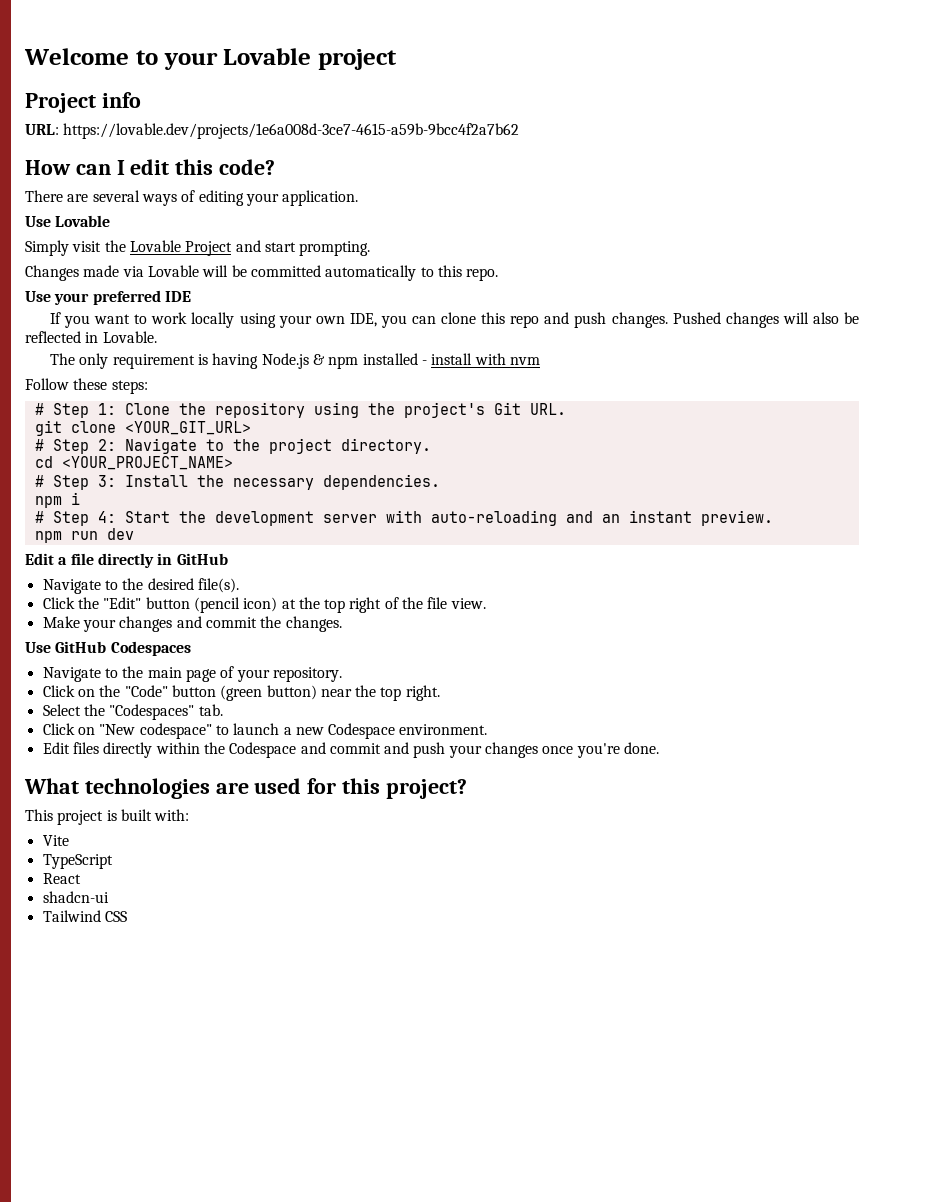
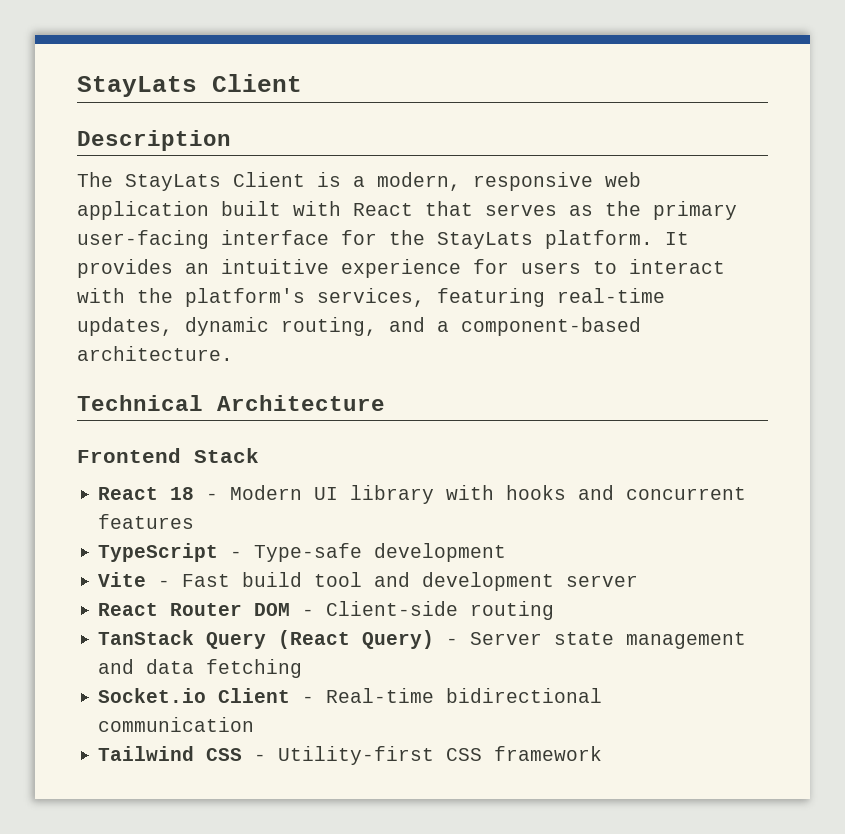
[24,48,397,70] [25,92,141,113] [25,123,520,139] [25,159,276,175] [25,190,359,206] [25,215,111,227] [25,240,371,256] [25,265,499,281] [25,290,191,305] [50,312,860,328] [25,331,157,343] [50,353,540,369] [25,378,148,394] [34,402,566,418] [34,420,251,436] [34,438,431,454] [34,456,233,470] [34,474,440,490] [34,492,80,508] [34,510,773,526] [34,528,134,543] [25,553,228,568] [42,578,239,594] [42,597,486,613] [42,616,342,632] [25,641,191,656] [42,666,342,682] [42,685,440,701] [42,704,223,720] [42,723,488,739] [42,742,660,758] [24,778,467,799] [25,809,190,825] [42,835,69,846] [42,854,113,869] [42,873,81,884] [42,891,109,903] [42,910,127,922] Welcome to your Lovable project // Project info // URL: https://lovable.dev/projects/1e6a008d-3ce7-4615-a59b-9bcc4f2a7b62 // How can I edit this code? // There are several ways of editing your application. // Use Lovable // Simply visit the Lovable Project and start prompting. // Changes made via Lovable will be committed automatically to this repo. // Use your preferred IDE // If you want to work locally using your own IDE, you can clone this repo and push changes. Pushed changes will also be reflected in Lovable. // The only requirement is having Node.js & npm installed - install with nvm // Follow these steps: // # Step 1: Clone the repository using the project's Git URL. // git clone <YOUR_GIT_URL> // # Step 2: Navigate to the project directory. // cd <YOUR_PROJECT_NAME> // # Step 3: Install the necessary dependencies. // npm i // # Step 4: Start the development server with auto-reloading and an instant preview. // npm run dev // Edit a file directly in GitHub // Navigate to the desired file(s). // Click the "Edit" button (pencil icon) at the top right of the file view. // Make your changes and commit the changes. // Use GitHub Codespaces // Navigate to the main page of your repository. // Click on the "Code" button (green button) near the top right. // Select the "Codespaces" tab. // Click on "New codespace" to launch a new Codespace environment. // Edit files directly within the Codespace and commit and push your changes once you're done. // What technologies are used for this project? // This project is built with: // Vite // TypeScript // React // shadcn-ui // Tailwind CSS -> [77,74,302,97] [77,130,231,151] [77,172,641,191] [77,201,737,220] [77,230,689,249] [77,259,725,278] [77,288,665,307] [77,317,641,336] [77,346,233,361] [77,395,385,411] [77,448,259,463] [98,485,747,504] [98,514,195,529] [98,543,507,562] [98,572,639,591] [98,601,555,620] [98,630,747,649] [98,659,303,678] [98,688,603,703] [98,717,255,732] [98,746,603,765] StayLats Client // Description // The StayLats Client is a modern, responsive web application built with React that serves as the primary user-facing interface for the StayLats platform. It provides an intuitive experience for users to interact with the platform's services, featuring real-time updates, dynamic routing, and a component-based architecture. // Technical Architecture // Frontend Stack // React 18 - Modern UI library with hooks and concurrent features // TypeScript - Type-safe development // Vite - Fast build tool and development server // React Router DOM - Client-side routing // TanStack Query (React Query) - Server state management and data fetching // Socket.io Client - Real-time bidirectional communication // Tailwind CSS - Utility-first CSS framework

